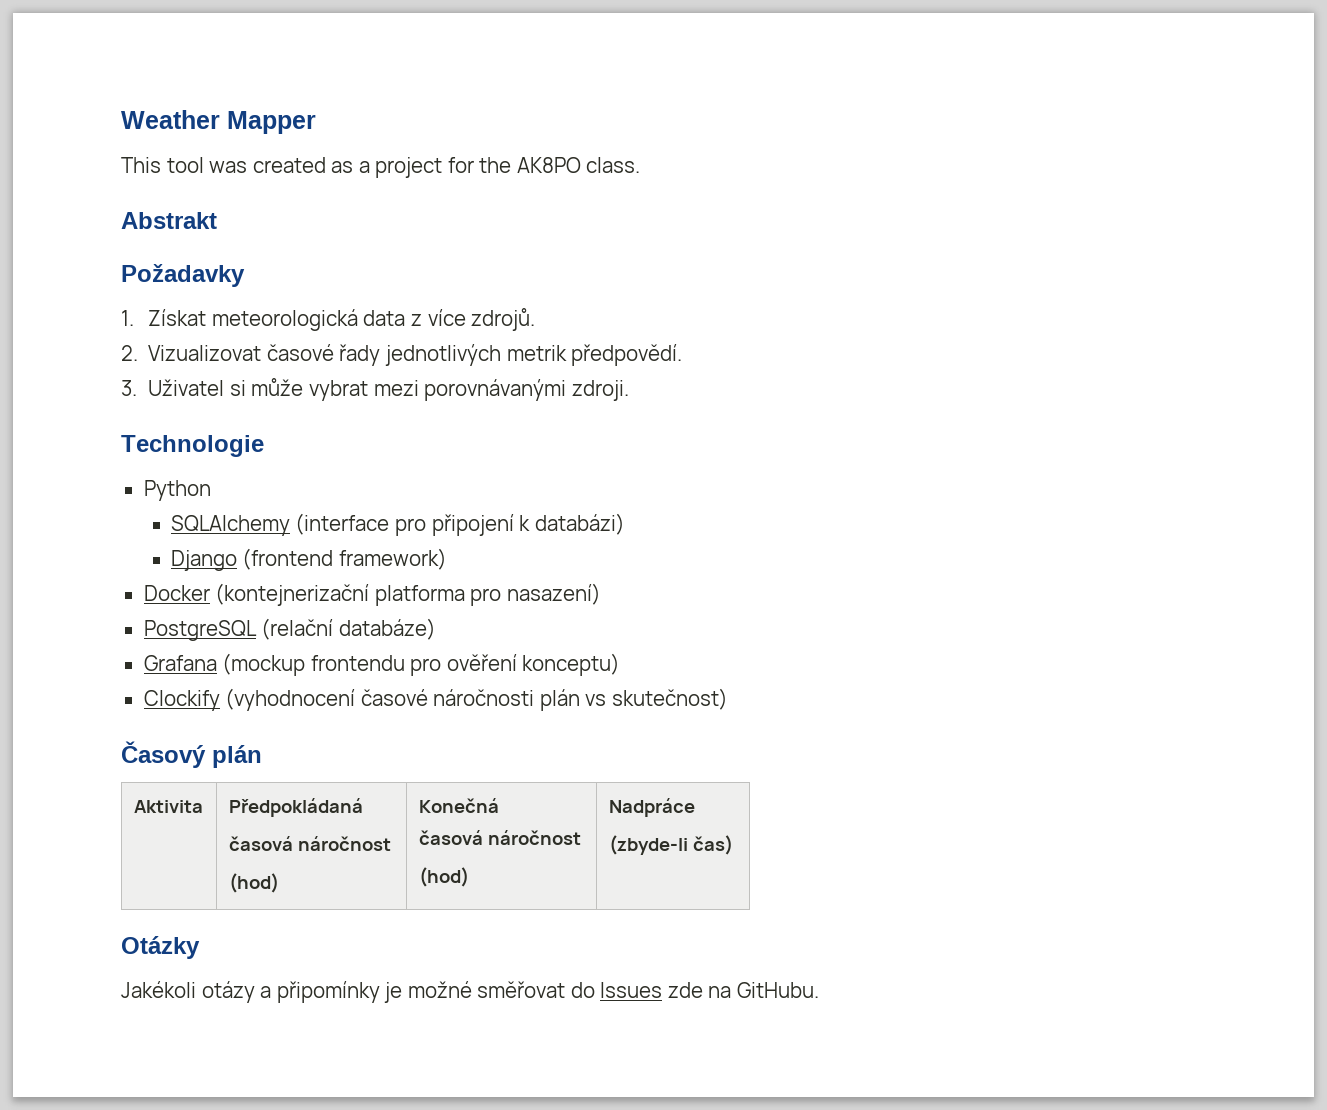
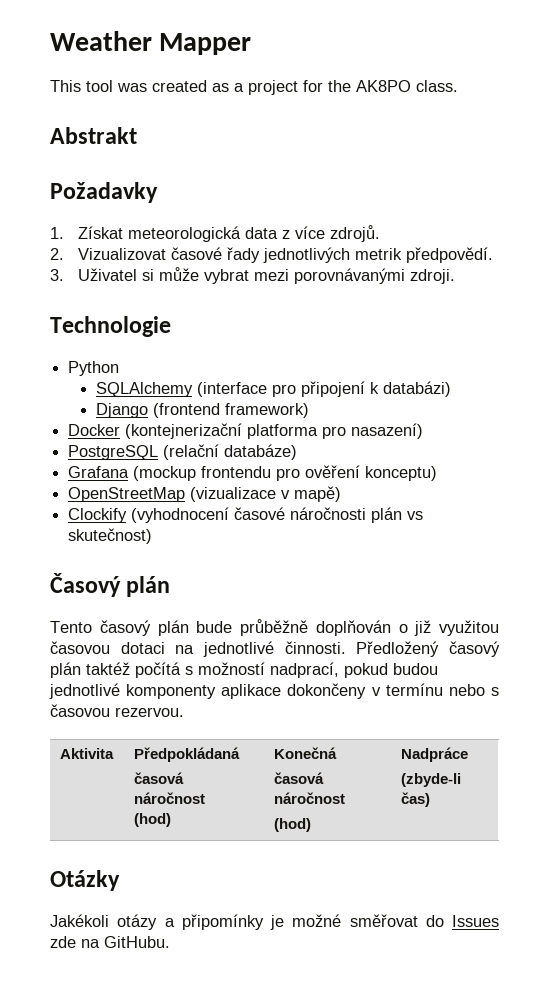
(621, 664) none -> [68,486,342,502] // OpenStreetMap (vizualizace v mapě)
(262, 756) none -> [50,619,499,636] [50,641,500,657] [50,662,438,678] [49,683,500,699] [50,704,184,717] // Tento časový plán bude průběžně doplňován o již využitou časovou dotaci na jednotlivé činnosti. Předložený časový plán taktéž počítá s možností nadprací, pokud budou jednotlivé komponenty aplikace dokončeny v termínu nebo s časovou rezervou.

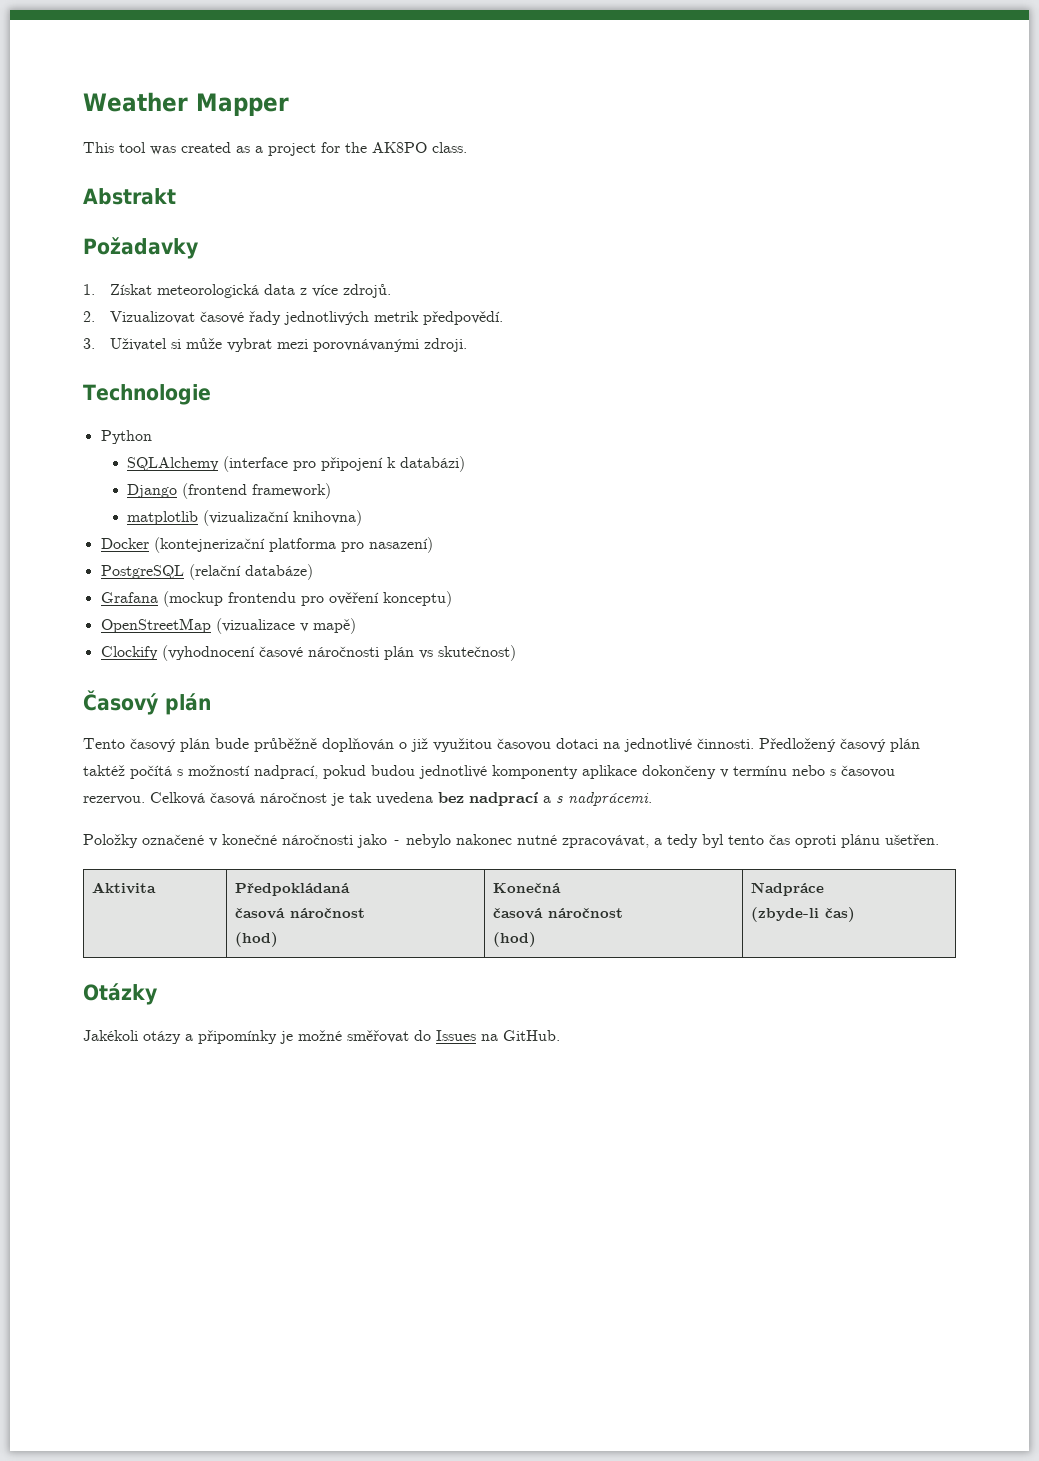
(310, 410) none -> [127,510,363,526] // matplotlib (vizualizační knihovna)
(184, 712) none -> [150,792,652,806] [83,834,939,848] Celková časová náročnost je tak uvedena bez nadprací a s nadprácemi. // Položky označené v konečné náročnosti jako - nebylo nakonec nutné zpracovávat, a tedy byl tento čas oproti plánu ušetřen.
[50,936,170,948] zde na GitHubu. -> [481,1030,560,1041] na GitHub.

